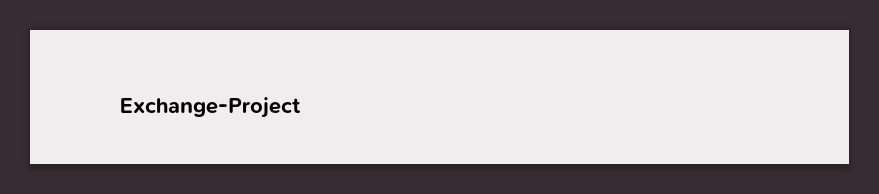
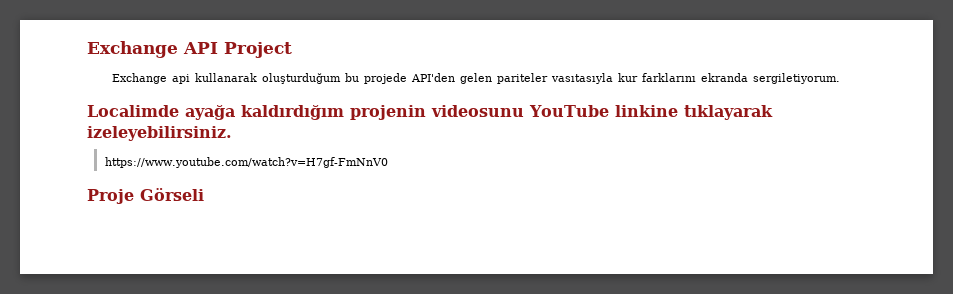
[120,97,301,118] Exchange-Project -> [87,41,292,58] [111,73,840,84] [87,105,773,120] [87,126,232,141] [104,157,388,168] [87,188,204,204] Exchange API Project // Exchange api kullanarak oluşturduğum bu projede API'den gelen pariteler vasıtasıyla kur farklarını ekranda sergiletiyorum. // Localimde ayağa kaldırdığım projenin videosunu YouTube linkine tıklayarak izeleyebilirsiniz. // https://www.youtube.com/watch?v=H7gf-FmNnV0 // Proje Görseli

